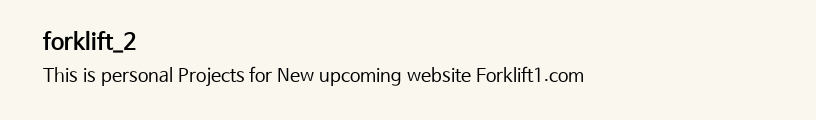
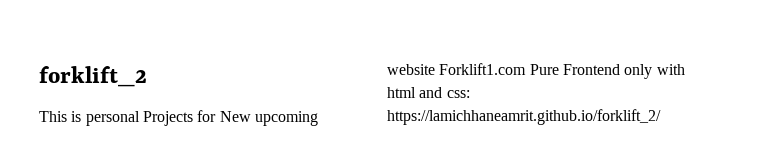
(584, 74) none -> [529,64,685,79] [387,87,470,98] [387,109,661,125] Pure Frontend only with html and css: https://lamichhaneamrit.github.io/forklift_2/

